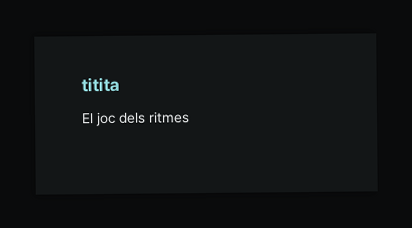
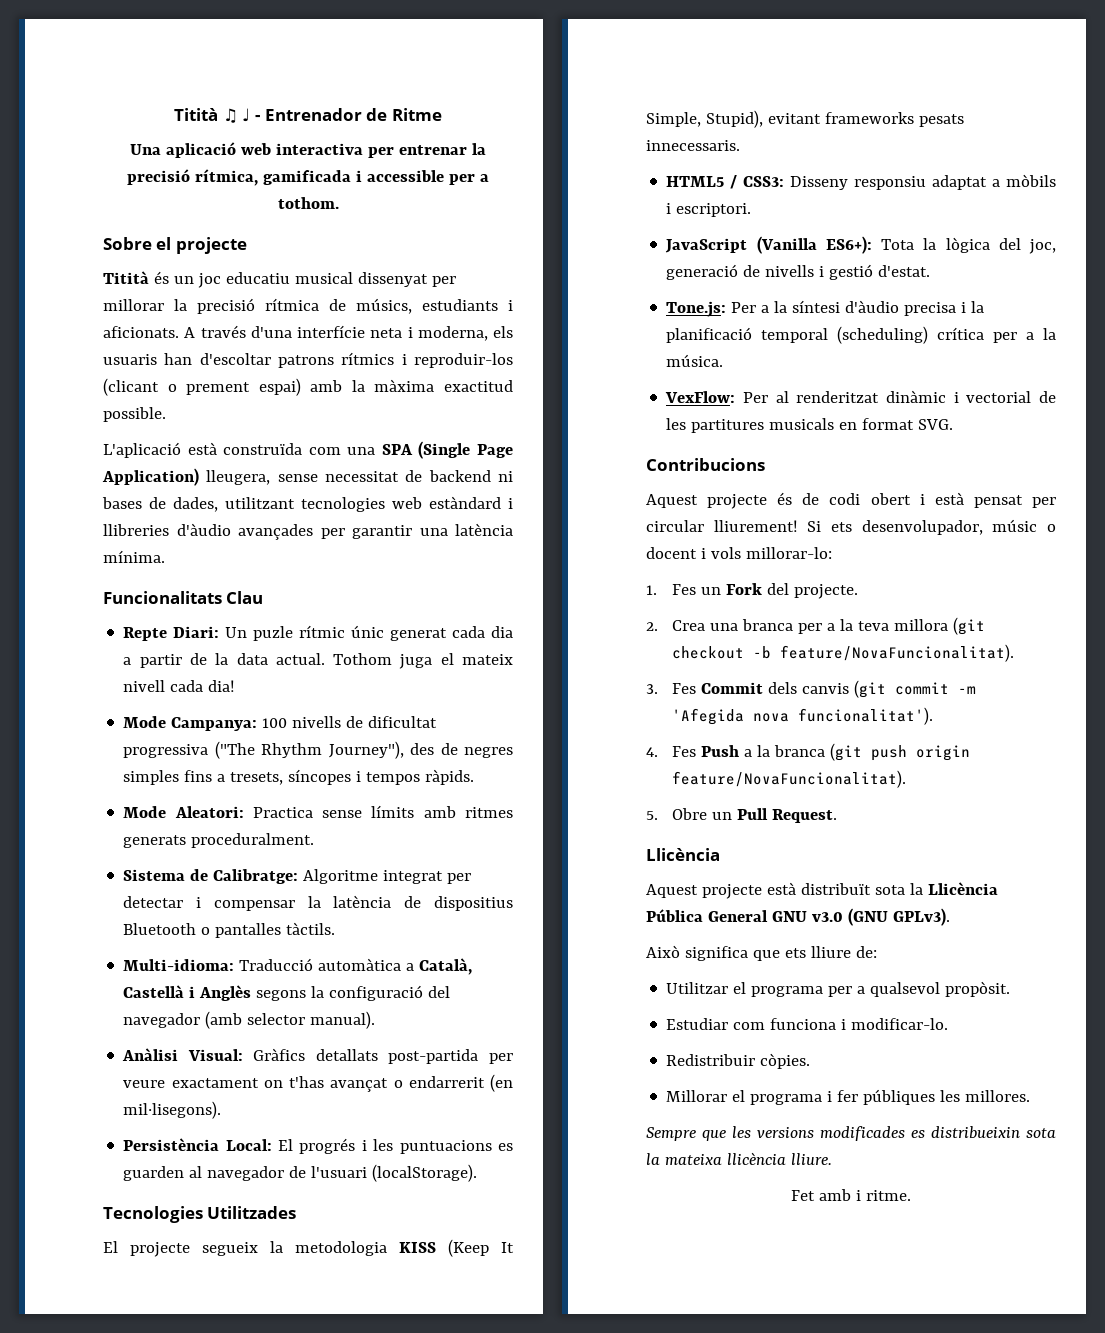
[81,76,120,93] [81,111,190,127] titita // El joc dels ritmes -> [174,108,442,123] [130,142,486,158] [127,169,489,186] [277,197,339,209] [103,237,247,254] [103,271,456,288] [103,298,513,314] [103,325,513,341] [103,352,513,368] [103,378,513,396] [103,407,166,422] [103,441,513,459] [102,468,513,486] [102,496,513,512] [103,523,513,540] [103,550,165,563] [103,591,264,604] [123,625,513,641] [123,653,513,669] [123,680,236,692] [123,716,438,731] [123,741,513,759] [123,769,475,785] [123,805,513,818] [123,833,315,848] [123,869,472,884] [123,895,513,911] [123,922,336,938] [123,958,473,975] [123,985,451,1001] [123,1011,376,1029] [122,1048,513,1064] [123,1074,513,1092] [123,1101,222,1119] [123,1138,513,1154] [123,1164,478,1182] [103,1206,297,1223] [103,1239,514,1257] [646,110,964,128] [646,140,740,151] [666,174,1056,190] [666,203,752,217] [665,236,1056,254] [666,264,931,280] [666,300,985,317] [666,326,1056,344] [666,354,724,367] [665,390,1056,403] [666,418,954,433] [646,458,765,471] [646,492,1056,509] [646,519,1056,535] [646,547,832,559] [646,583,858,599] [646,617,985,635] [671,644,1014,662] [646,680,976,698] [671,707,933,725] [646,743,970,761] [671,770,906,788] [646,808,837,823] [646,848,720,861] [646,882,998,899] [646,908,950,926] [646,945,877,961] [666,981,1011,997] [666,1018,949,1030] [666,1053,811,1069] [666,1089,1031,1105] [646,1126,1056,1141] [646,1152,832,1165] [791,1189,911,1201] Titità ♫ ♩ - Entrenador de Ritme // Una aplicació web interactiva per entrenar la precisió rítmica, gamificada i accessible per a tothom. // Sobre el projecte // Titità és un joc educatiu musical dissenyat per millorar la precisió rítmica de músics, estudiants i aficionats. A través d'una interfície neta i moderna, els usuaris han d'escoltar patrons rítmics i reproduir-los (clicant o prement espai) amb la màxima exactitud possible. // L'aplicació està construïda com una SPA (Single Page Application) lleugera, sense necessitat de backend ni bases de dades, utilitzant tecnologies web estàndard i llibreries d'àudio avançades per garantir una latència mínima. // Funcionalitats Clau // Repte Diari: Un puzle rítmic únic generat cada dia a partir de la data actual. Tothom juga el mateix nivell cada dia! // Mode Campanya: 100 nivells de dificultat progressiva ("The Rhythm Journey"), des de negres simples fins a tresets, síncopes i tempos ràpids. // Mode Aleatori: Practica sense límits amb ritmes generats proceduralment. // Sistema de Calibratge: Algoritme integrat per detectar i compensar la latència de dispositius Bluetooth o pantalles tàctils. // Multi-idioma: Traducció automàtica a Català, Castellà i Anglès segons la configuració del navegador (amb selector manual). // Anàlisi Visual: Gràfics detallats post-partida per veure exactament on t'has avançat o endarrerit (en mil·lisegons). // Persistència Local: El progrés i les puntuacions es guarden al navegador de l'usuari (localStorage). // Tecnologies Utilitzades // El projecte segueix la metodologia KISS (Keep It Simple, Stupid), evitant frameworks pesats innecessaris. // HTML5 / CSS3: Disseny responsiu adaptat a mòbils i escriptori. // JavaScript (Vanilla ES6+): Tota la lògica del joc, generació de nivells i gestió d'estat. // Tone.js: Per a la síntesi d'àudio precisa i la planificació temporal (scheduling) crítica per a la música. // VexFlow: Per al renderitzat dinàmic i vectorial de les partitures musicals en format SVG. // Contribucions // Aquest projecte és de codi obert i està pensat per circular lliurement! Si ets desenvolupador, músic o docent i vols millorar-lo: // 1. Fes un Fork del projecte. // 2. Crea una branca per a la teva millora (git checkout -b feature/NovaFuncionalitat). // 3. Fes Commit dels canvis (git commit -m 'Afegida nova funcionalitat'). // 4. Fes Push a la branca (git push origin feature/NovaFuncionalitat). // 5. Obre un Pull Request. // Llicència // Aquest projecte està distribuït sota la Llicència Pública General GNU v3.0 (GNU GPLv3). // Això significa que ets lliure de: // Utilitzar el programa per a qualsevol propòsit. // Estudiar com funciona i modificar-lo. // Redistribuir còpies. // Millorar el programa i fer públiques les millores. // Sempre que les versions modificades es distribueixin sota la mateixa llicència lliure. // Fet amb i ritme.

